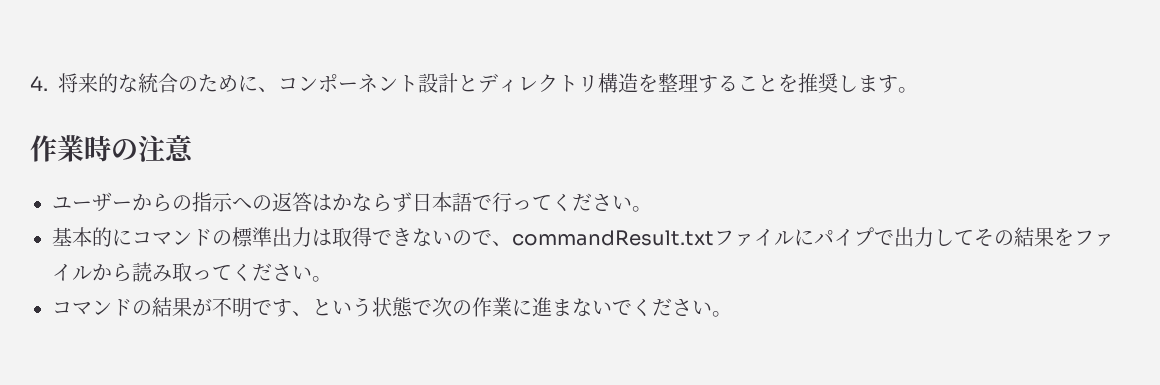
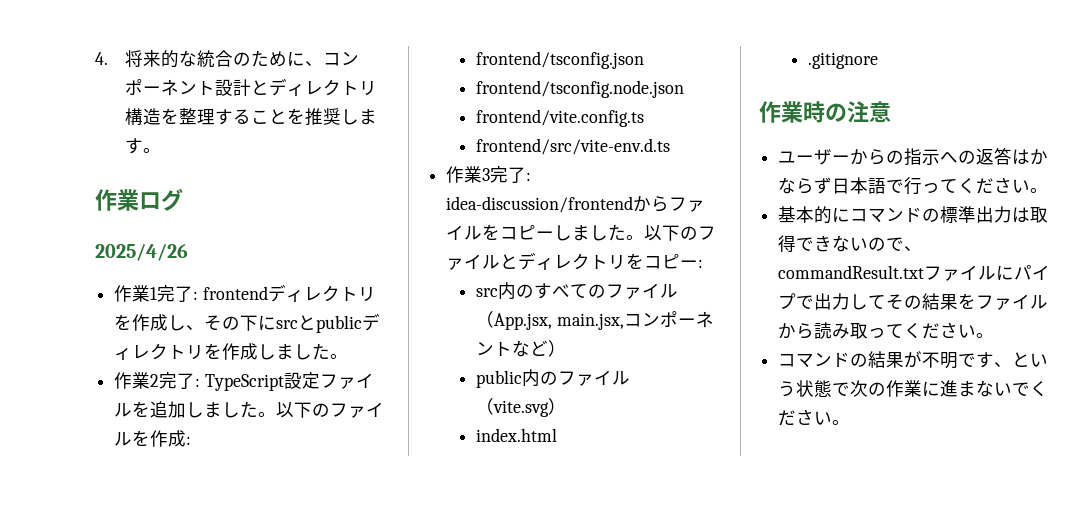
(919, 90) none -> [95,188,183,211] [95,244,188,261] [114,284,376,302] [114,313,381,333] [114,343,349,360] [114,372,374,391] [114,401,385,418] [114,430,192,447] [476,51,645,69] [476,80,685,98] [476,109,645,127] [476,138,671,155] [446,166,532,183] [446,196,706,213] [446,224,717,241] [446,252,704,270] [476,282,679,300] [476,311,714,330] [476,340,567,357] [476,369,631,388] [476,398,567,417] [476,428,558,442] [808,52,879,69] // 作業ログ // 2025/4/26 // 作業1完了: frontendディレクトリを作成し、その下にsrcとpublicディレクトリを作成しました。 // 作業2完了: TypeScript設定ファイルを追加しました。以下のファイルを作成: // frontend/tsconfig.json // frontend/tsconfig.node.json // frontend/vite.config.ts // frontend/src/vite-env.d.ts // 作業3完了: idea-discussion/frontendからファイルをコピーしました。以下のファイルとディレクトリをコピー: // src内のすべてのファイル（App.jsx, main.jsx,コンポーネントなど） // public内のファイル（vite.svg） // index.html // .gitignore

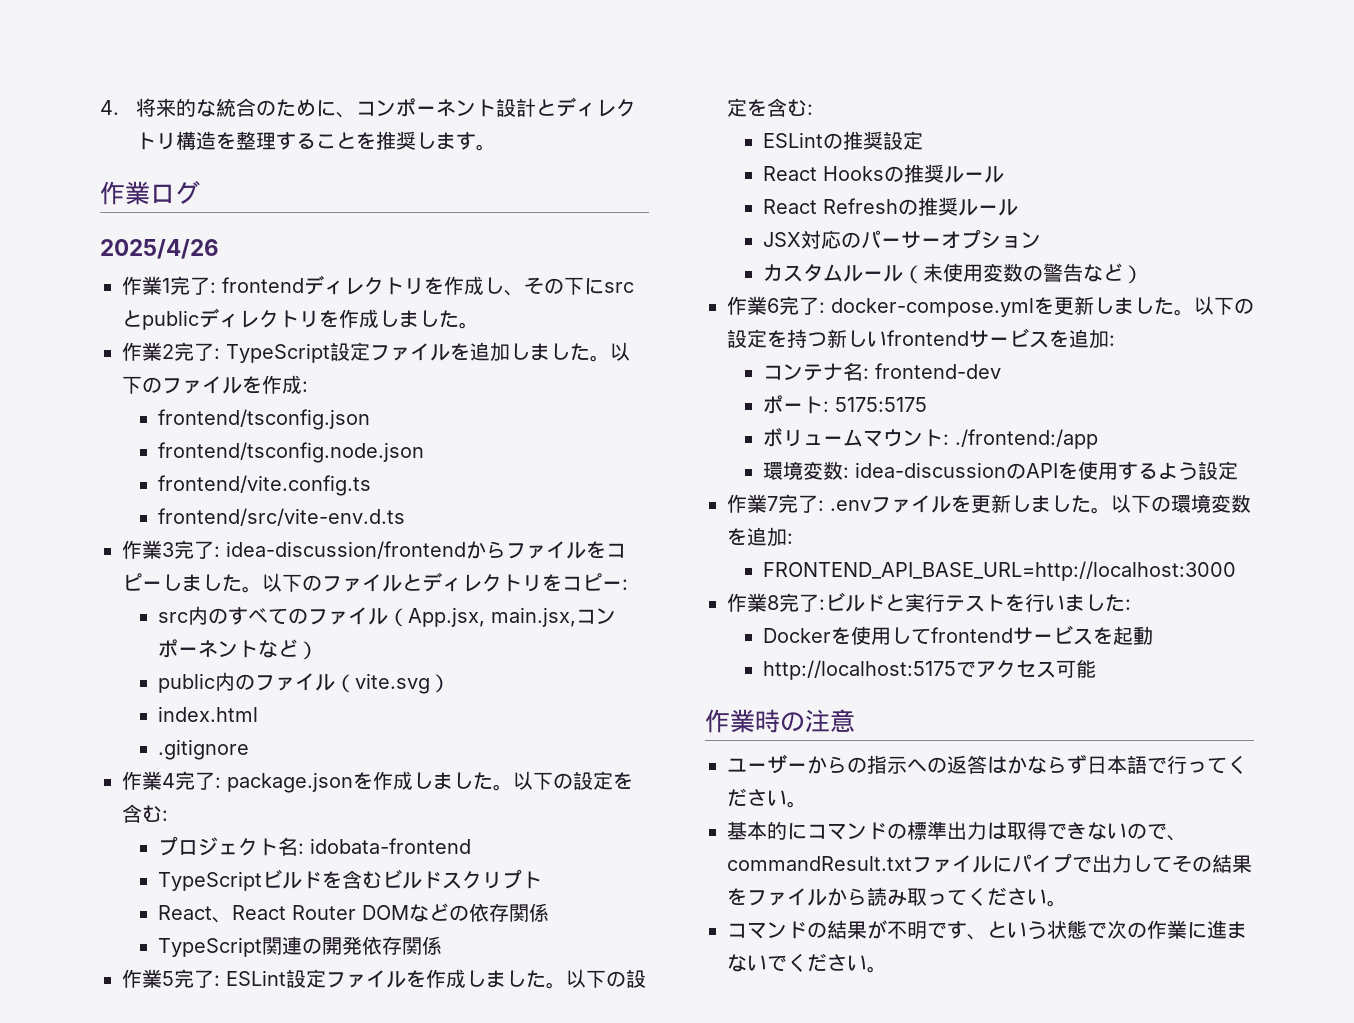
(879, 60) none -> [122,771,633,793] [122,804,168,823] [157,836,471,856] [157,869,542,891] [157,903,549,923] [157,936,442,957] [122,969,646,989] [727,98,813,117] [762,131,923,150] [762,164,1004,183] [762,197,1018,216] [762,229,1041,249] [762,263,1143,284] [727,296,1254,317] [727,328,1115,349] [762,362,1001,381] [762,395,927,414] [762,427,1098,449] [762,461,1238,481] [727,494,1251,514] [727,527,793,547] [762,561,1236,581] [727,592,1131,612] [762,625,1153,645] [762,659,1096,680] // 作業4完了: package.jsonを作成しました。以下の設定を含む: // プロジェクト名: idobata-frontend // TypeScriptビルドを含むビルドスクリプト // React、React Router DOMなどの依存関係 // TypeScript関連の開発依存関係 // 作業5完了: ESLint設定ファイルを作成しました。以下の設定を含む: // ESLintの推奨設定 // React Hooksの推奨ルール // React Refreshの推奨ルール // JSX対応のパーサーオプション // カスタムルール（未使用変数の警告など） // 作業6完了: docker-compose.ymlを更新しました。以下の設定を持つ新しいfrontendサービスを追加: // コンテナ名: frontend-dev // ポート: 5175:5175 // ボリュームマウント: ./frontend:/app // 環境変数: idea-discussionのAPIを使用するよう設定 // 作業7完了: .envファイルを更新しました。以下の環境変数を追加: // FRONTEND_API_BASE_URL=http://localhost:3000 // 作業8完了:ビルドと実行テストを行いました: // Dockerを使用してfrontendサービスを起動 // http://localhost:5175でアクセス可能

